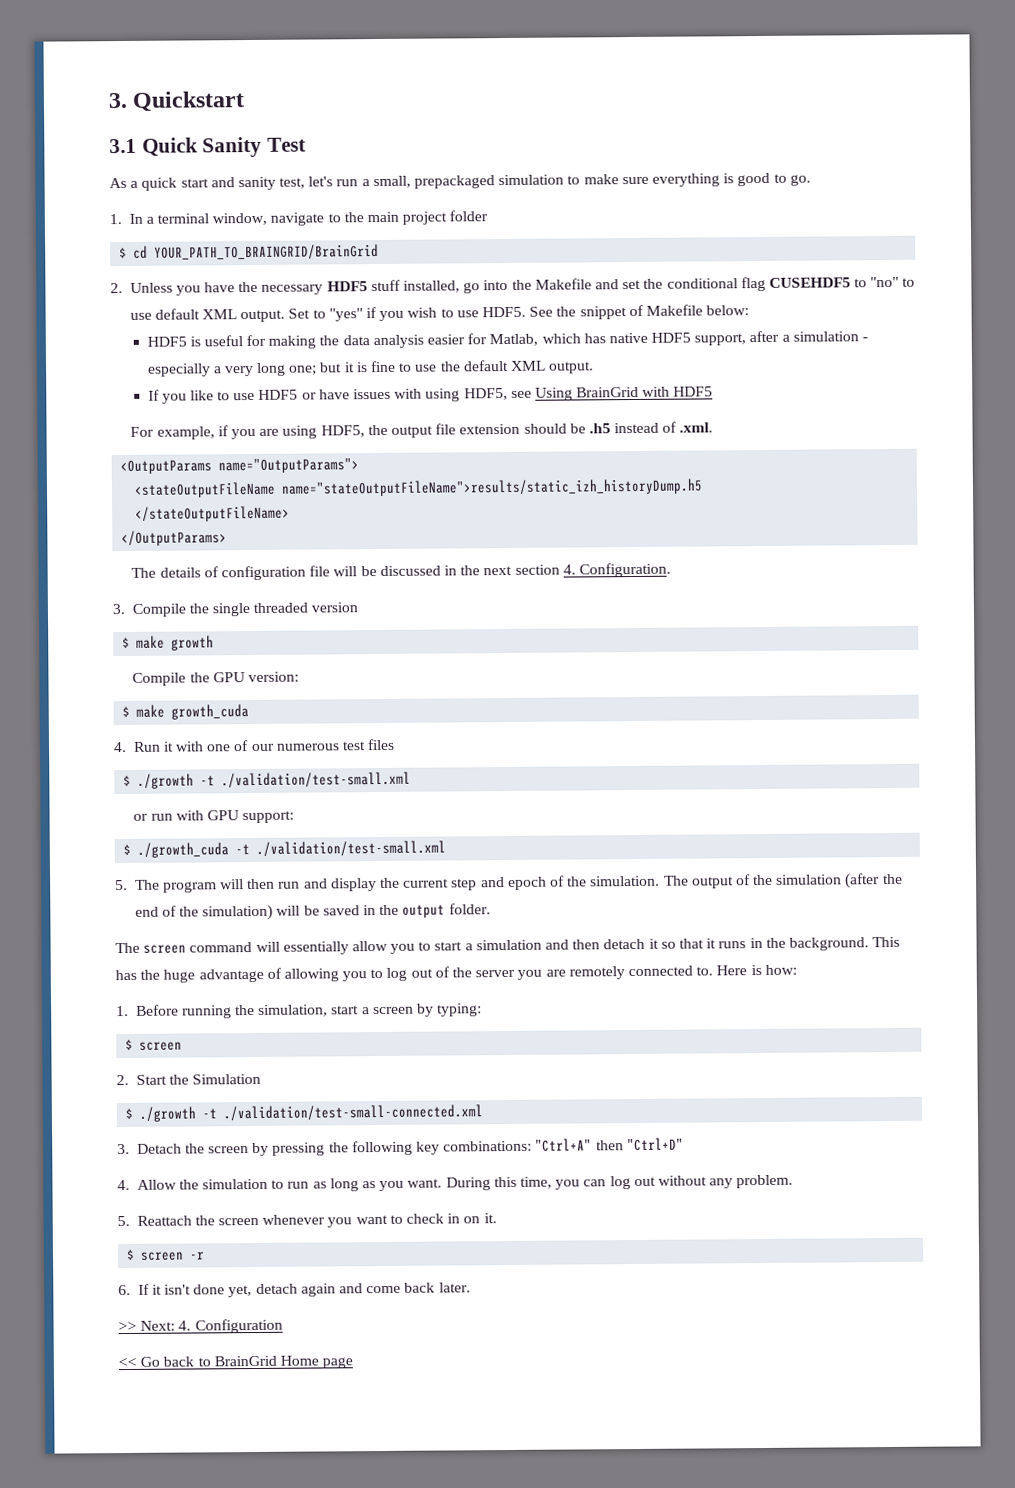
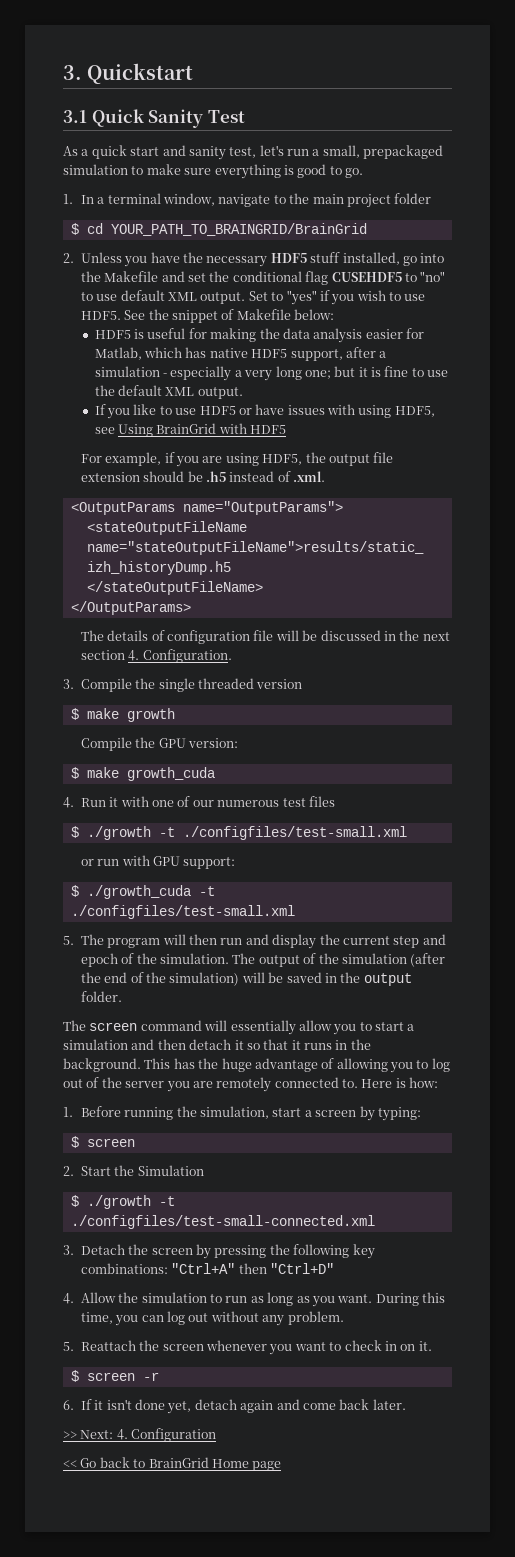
[221,771,412,789] ./validation/test-small.xml -> [182,826,407,840] ./configfiles/test-small.xml
[256,840,447,857] ./validation/test-small.xml -> [70,905,295,919] ./configfiles/test-small.xml
[223,1104,484,1122] ./validation/test-small-connected.xml -> [70,1215,375,1229] ./configfiles/test-small-connected.xml

